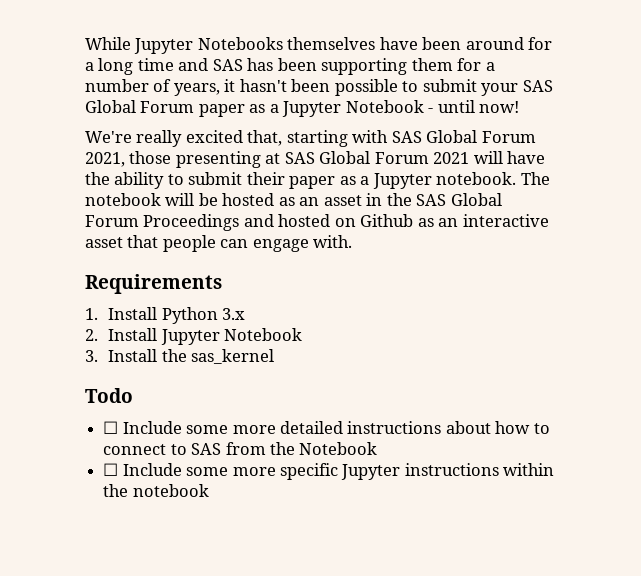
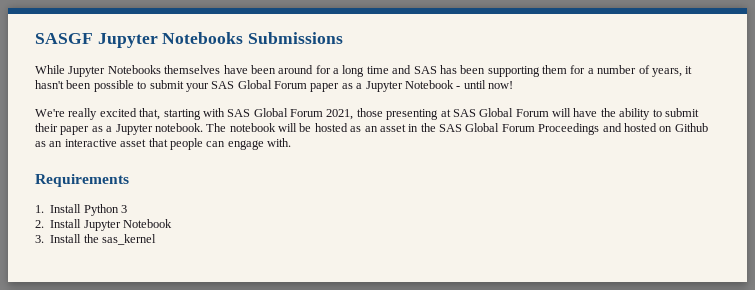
(85, 43) none -> [35,32,344,48] SASGF Jupyter Notebooks Submissions //
[433,152,470,164] 2021 -> (549, 113) none
[221,308,245,320] 3.x -> [121,205,128,213] 3
[85,388,133,403] [103,421,550,434] [103,442,378,455] [103,463,555,480] [103,484,209,497] // Todo // ☐ Include some more detailed instructions about how to connect to SAS from the Notebook // ☐ Include some more specific Jupyter instructions within the notebook -> (157, 239) none

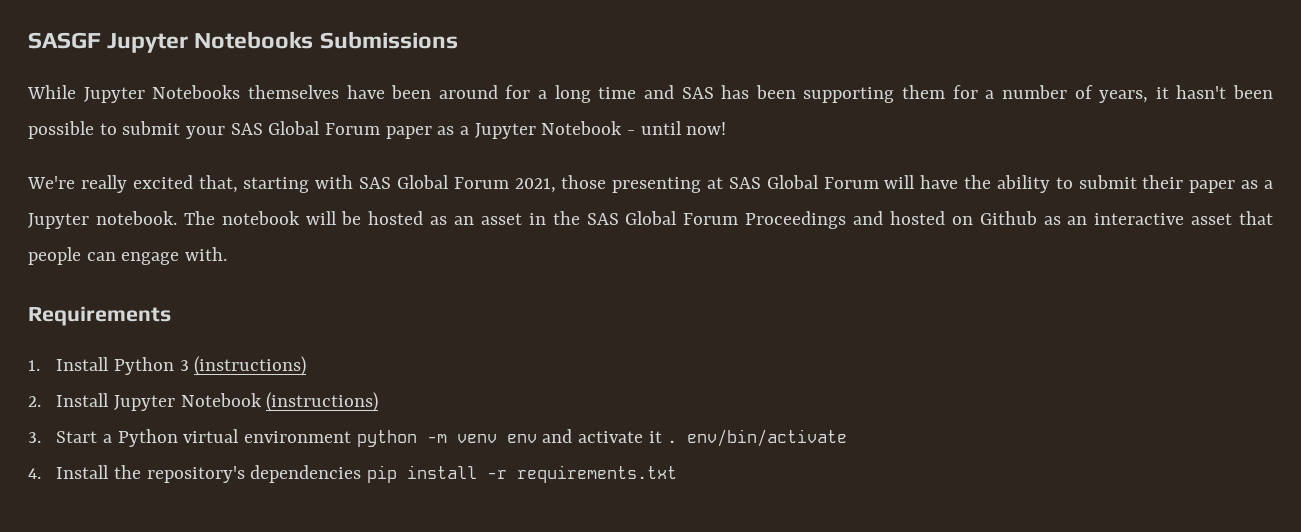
(128, 209) none -> [194,356,307,376] (instructions)
[35,234,157,245] // 3. Install the sas_kernel -> [266,392,379,412] [28,429,848,447] [28,465,677,483] (instructions) // 3. Start a Python virtual environment python -m venv env and activate it . env/bin/activate // 4. Install the repository's dependencies pip install -r requirements.txt

